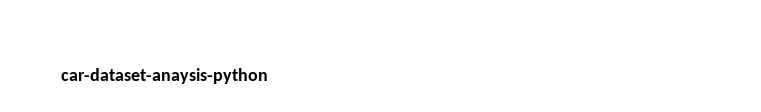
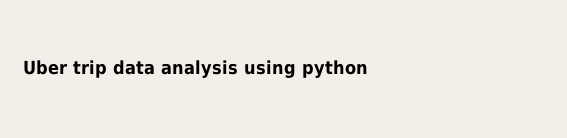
[61,68,268,84] car-dataset-anaysis-python -> [23,60,368,78] Uber trip data analysis using python

